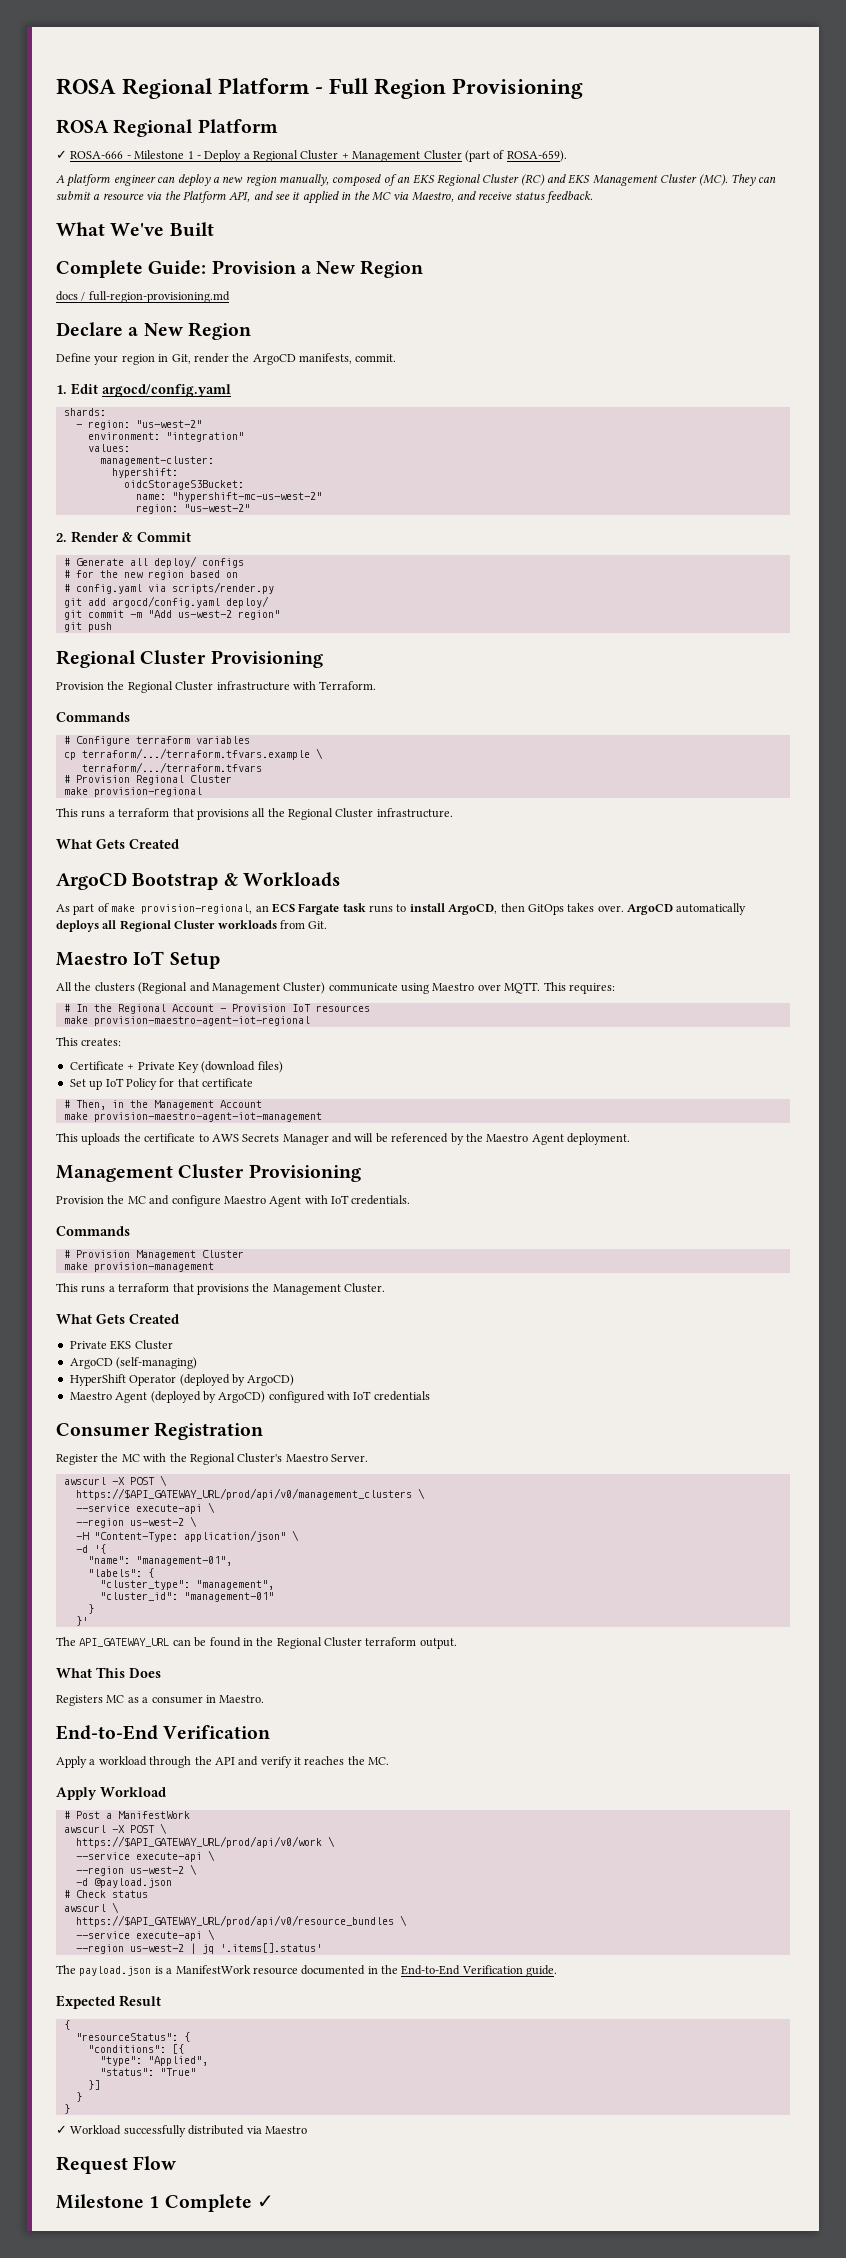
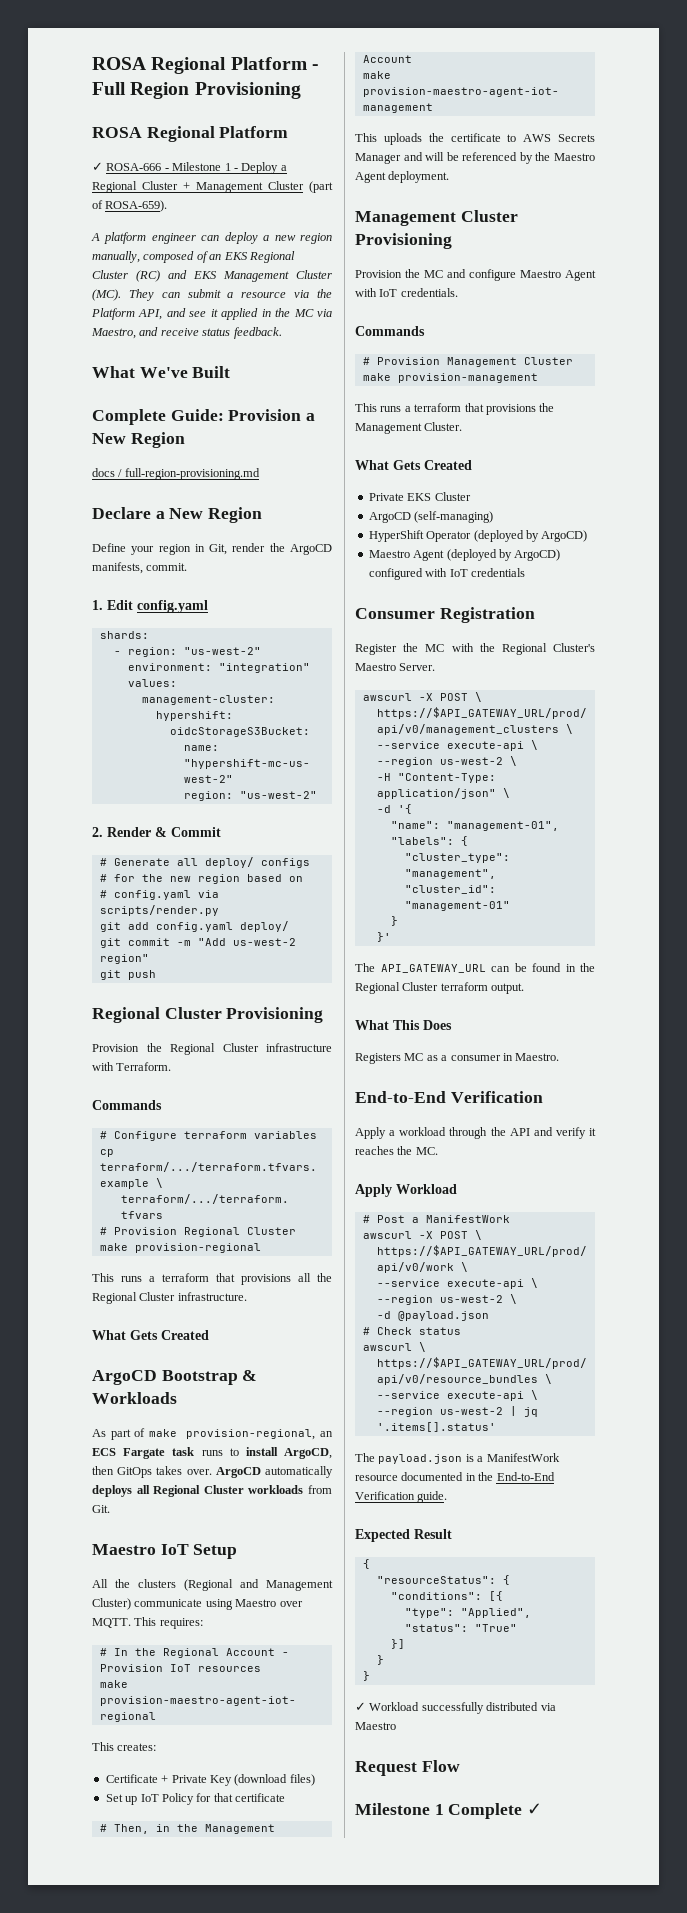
[102,384,231,397] argocd/config.yaml -> [137,600,208,613] config.yaml
[111,596,220,608] argocd/config.yaml -> [155,922,233,932] config.yaml

